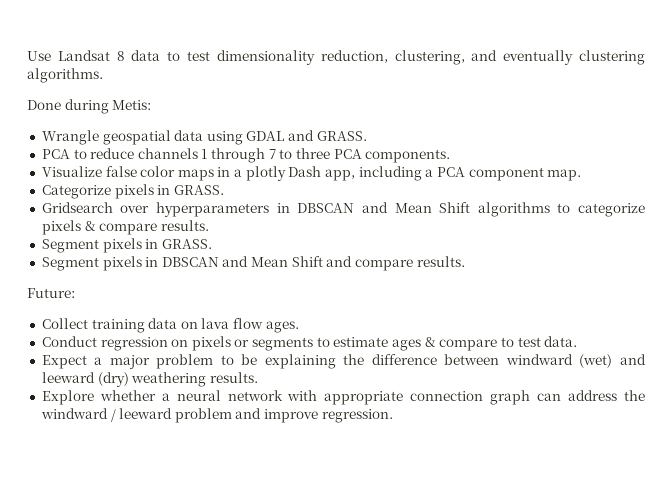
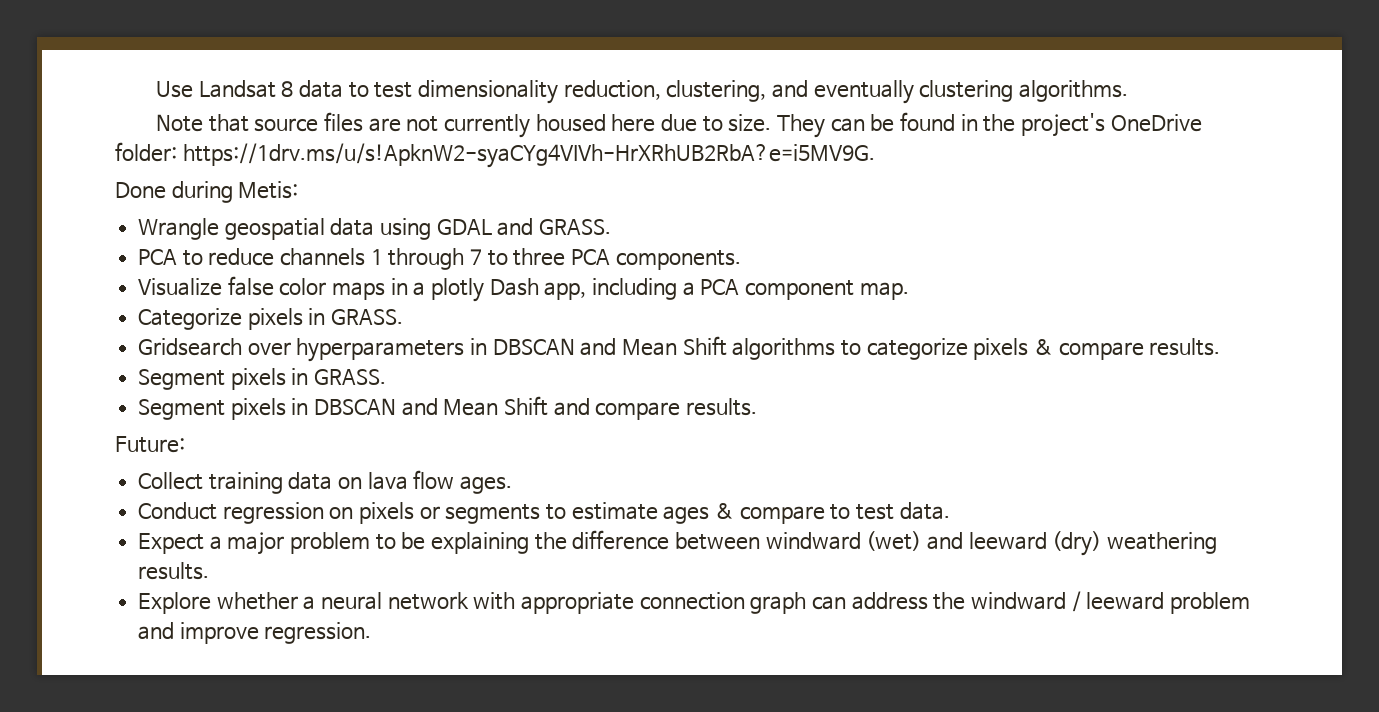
(103, 75) none -> [155,112,1202,138] [115,142,875,168] // Note that source files are not currently housed here due to size. They can be found in the project's OneDrive folder: https://1drv.ms/u/s!ApknW2-syaCYg4VIVh-HrXRhUB2RbA?e=i5MV9G.

